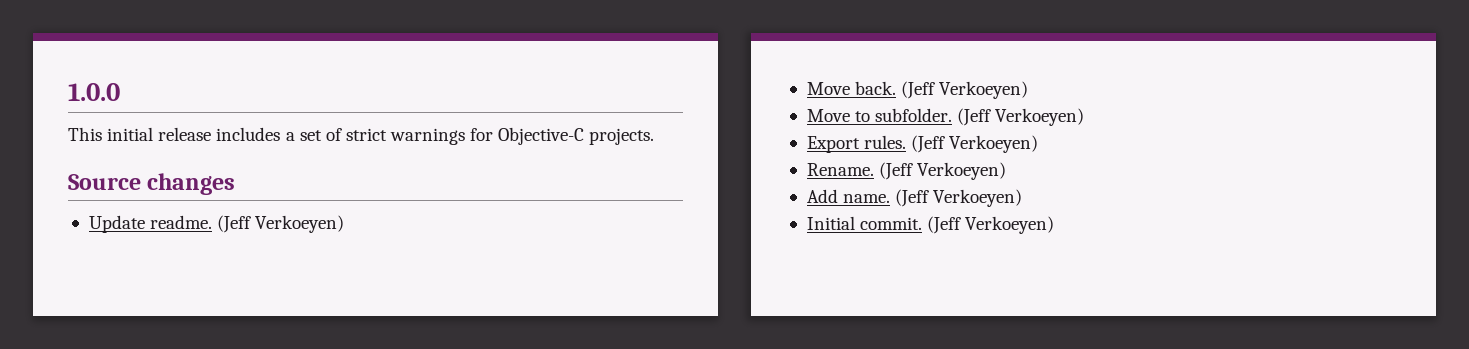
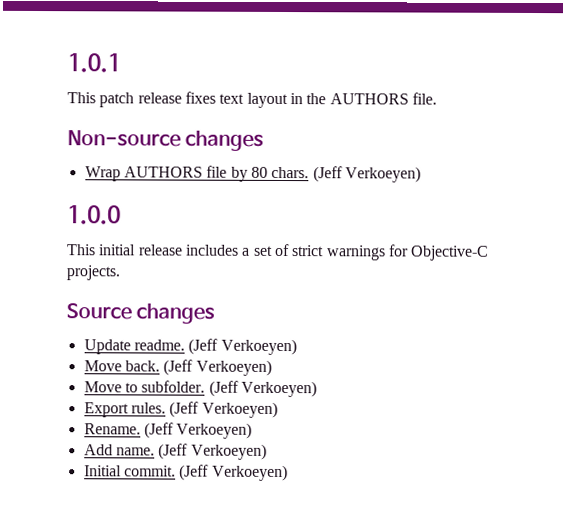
(68, 92) none -> [67,53,121,73] [67,91,437,109] [67,130,265,151] [84,165,421,183] 1.0.1 // This patch release fixes text layout in the AUTHORS file. // Non-source changes // Wrap AUTHORS file by 80 chars. (Jeff Verkoeyen) //

